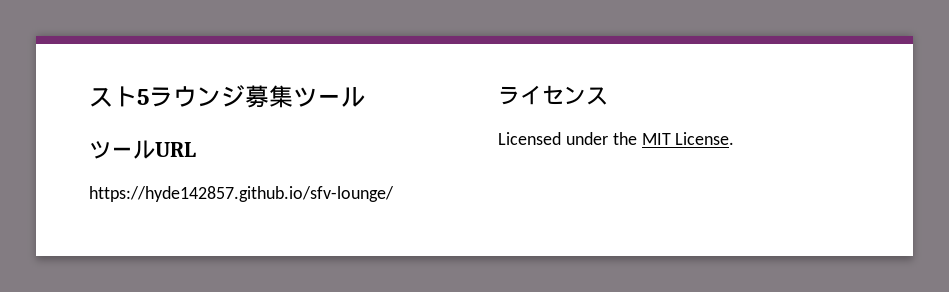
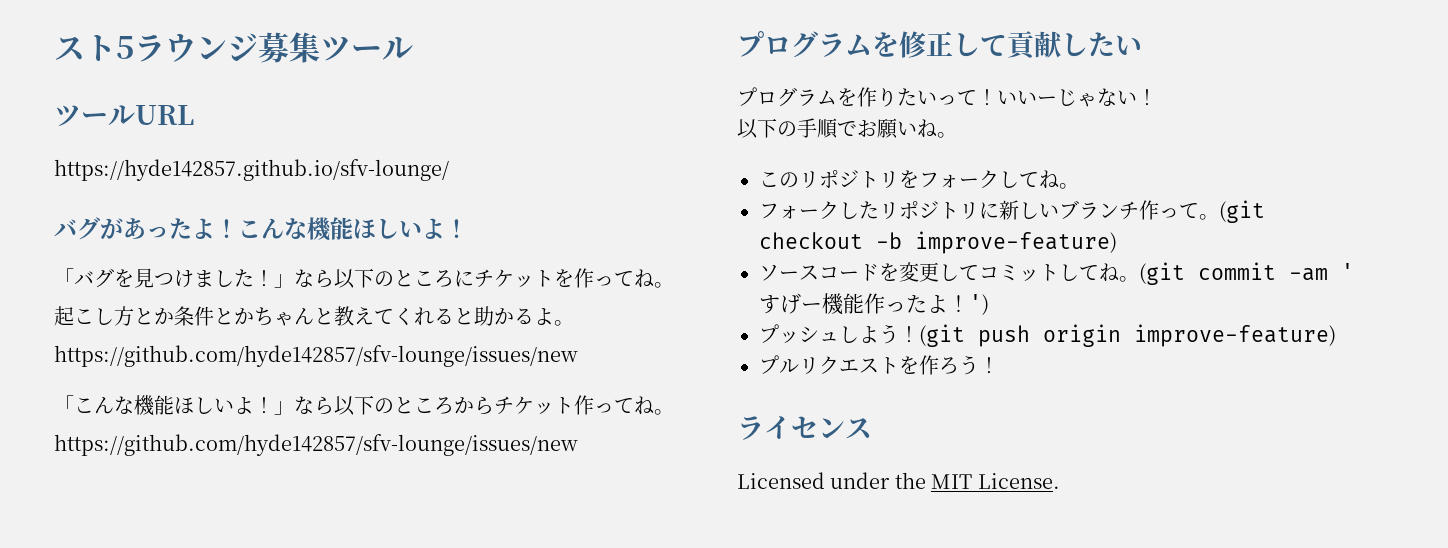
(394, 194) none -> [54,217,468,241] [54,268,674,289] [54,306,574,326] [54,345,578,367] [54,395,674,416] [54,434,578,456] [737,31,1142,60] [737,87,1157,107] [737,118,957,139] [759,170,1079,189] [759,200,1265,223] [759,231,1117,254] [759,262,1354,285] [759,293,989,315] [759,324,1336,347] [759,355,999,375] // バグがあったよ！こんな機能ほしいよ！ // 「バグを見つけました！」なら以下のところにチケットを作ってね。 // 起こし方とか条件とかちゃんと教えてくれると助かるよ。 // https://github.com/hyde142857/sfv-lounge/issues/new // 「こんな機能ほしいよ！」なら以下のところからチケット作ってね。 // https://github.com/hyde142857/sfv-lounge/issues/new // プログラムを修正して貢献したい // プログラムを作りたいって！いいーじゃない！ // 以下の手順でお願いね。 // このリポジトリをフォークしてね。 // フォークしたリポジトリに新しいブランチ作って。(git checkout -b improve-feature) // ソースコードを変更してコミットしてね。(git commit -am 'すげー機能作ったよ！') // プッシュしよう！(git push origin improve-feature) // プルリクエストを作ろう！

